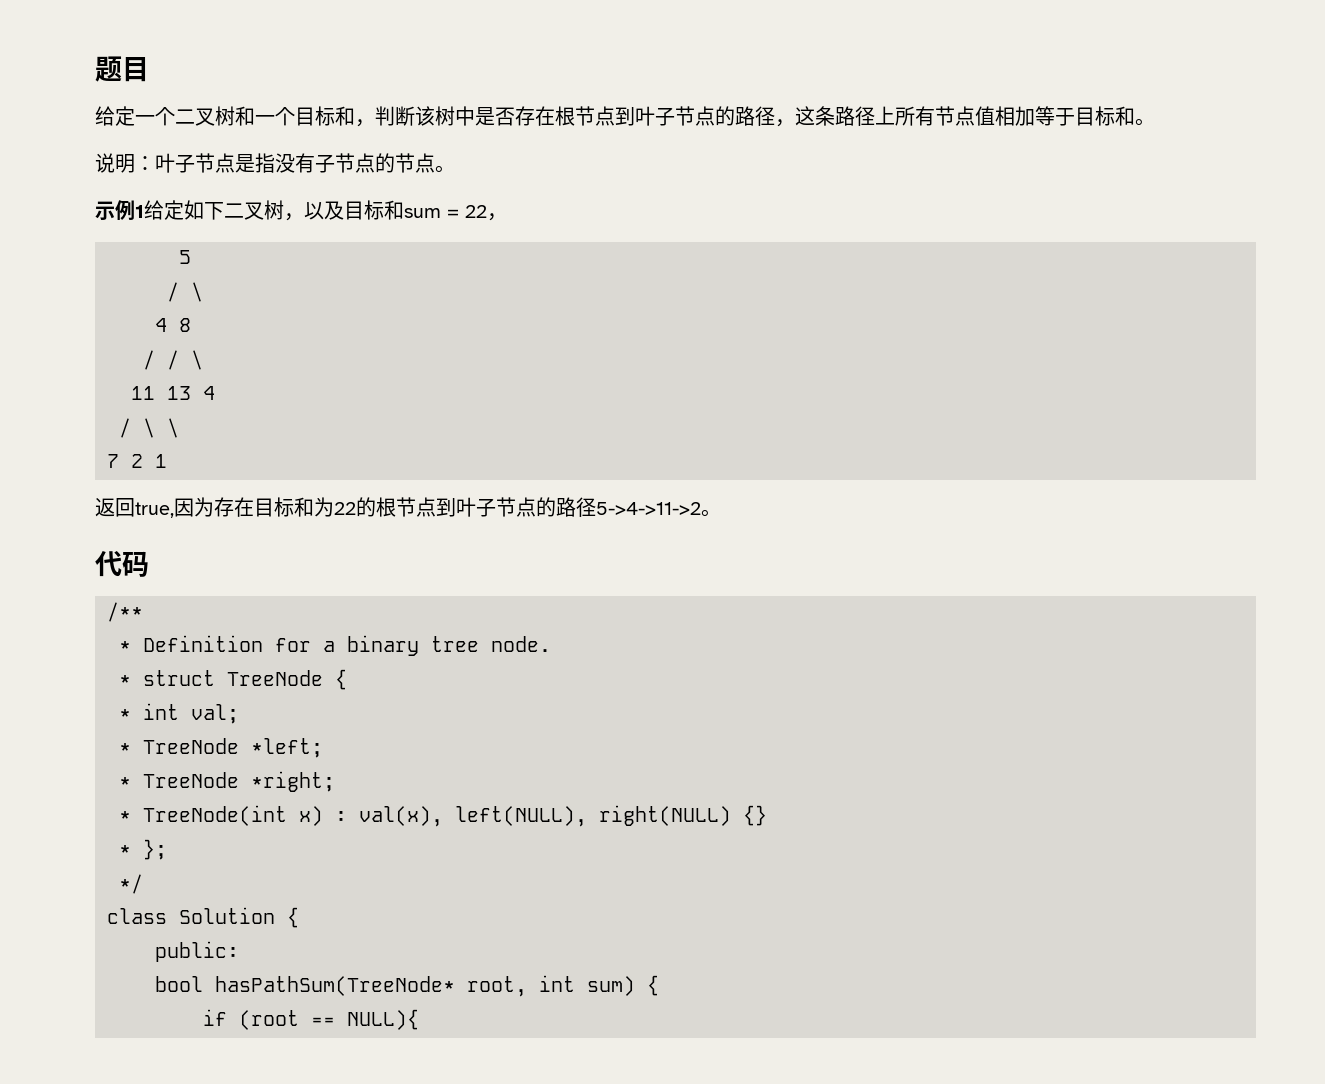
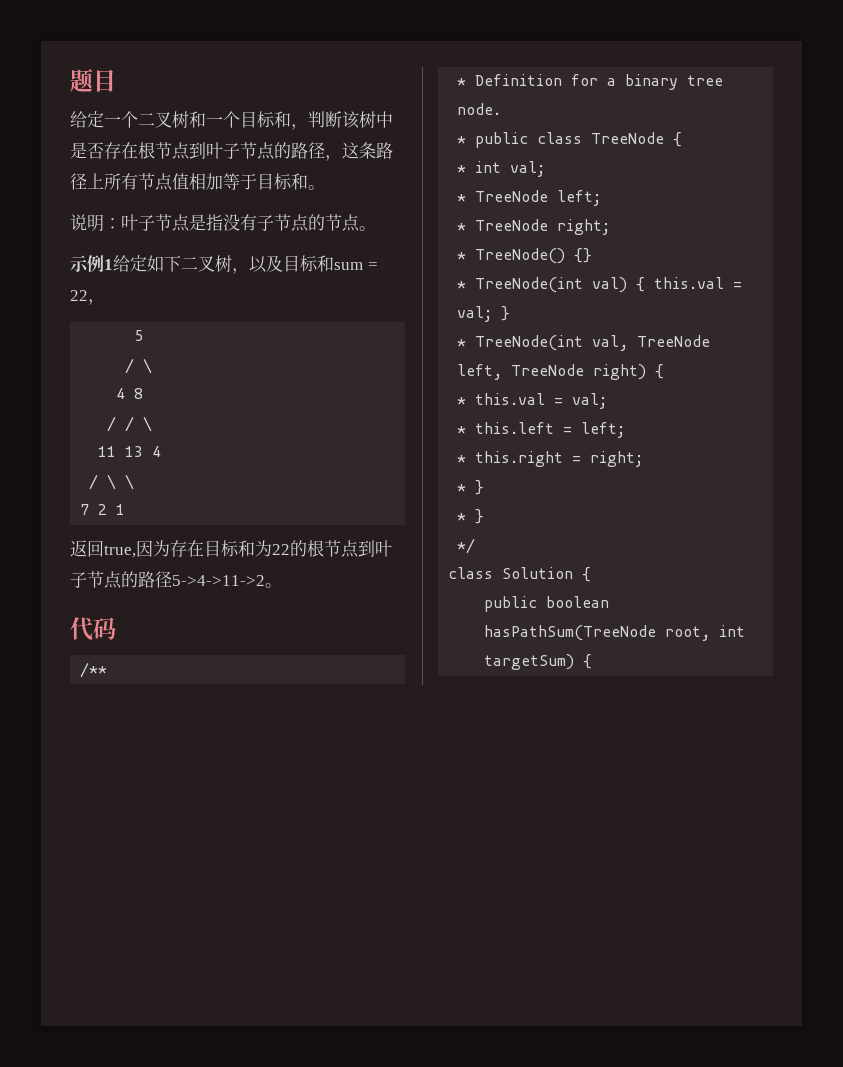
[143,670,215,686] struct -> [475,132,583,148] public class
[251,738,323,758] [119,771,335,792] [119,805,767,827] [119,839,167,860] *left; // * TreeNode *right; // * TreeNode(int x) : val(x), left(NULL), right(NULL) {} // * }; -> [557,190,602,206] [457,219,611,235] [457,248,593,264] [457,277,743,293] [457,306,511,322] [457,335,711,351] [457,364,665,380] [457,393,608,409] [457,422,626,438] [457,451,644,467] [457,480,485,495] [457,509,485,524] left; // * TreeNode right; // * TreeNode() {} // * TreeNode(int val) { this.val = val; } // * TreeNode(int val, TreeNode left, TreeNode right) { // * this.val = val; // * this.left = left; // * this.right = right; // * } // * }
[155,941,239,962] [155,976,455,996] public: // bool hasPathSum(TreeNode* -> [484,596,610,612] [484,625,657,641] public boolean hasPathSum(TreeNode
[587,975,659,996] [203,1009,419,1030] sum) { // if (root == NULL){ -> [484,654,593,670] targetSum) {

